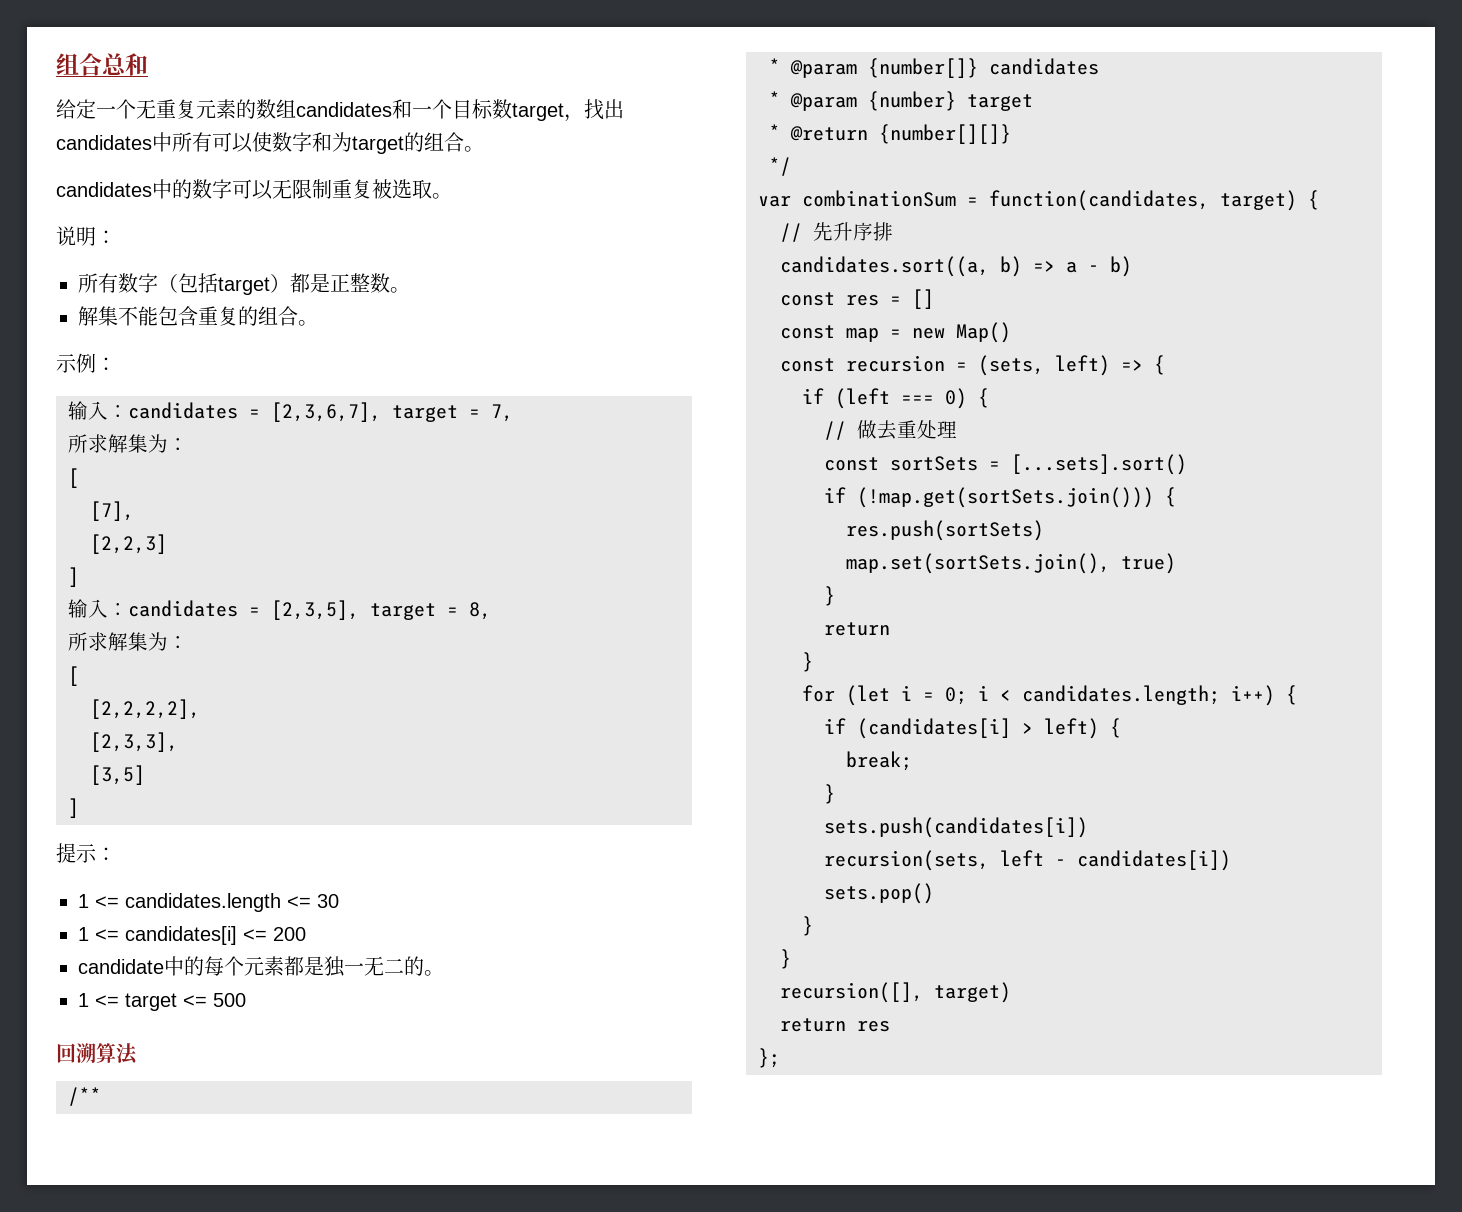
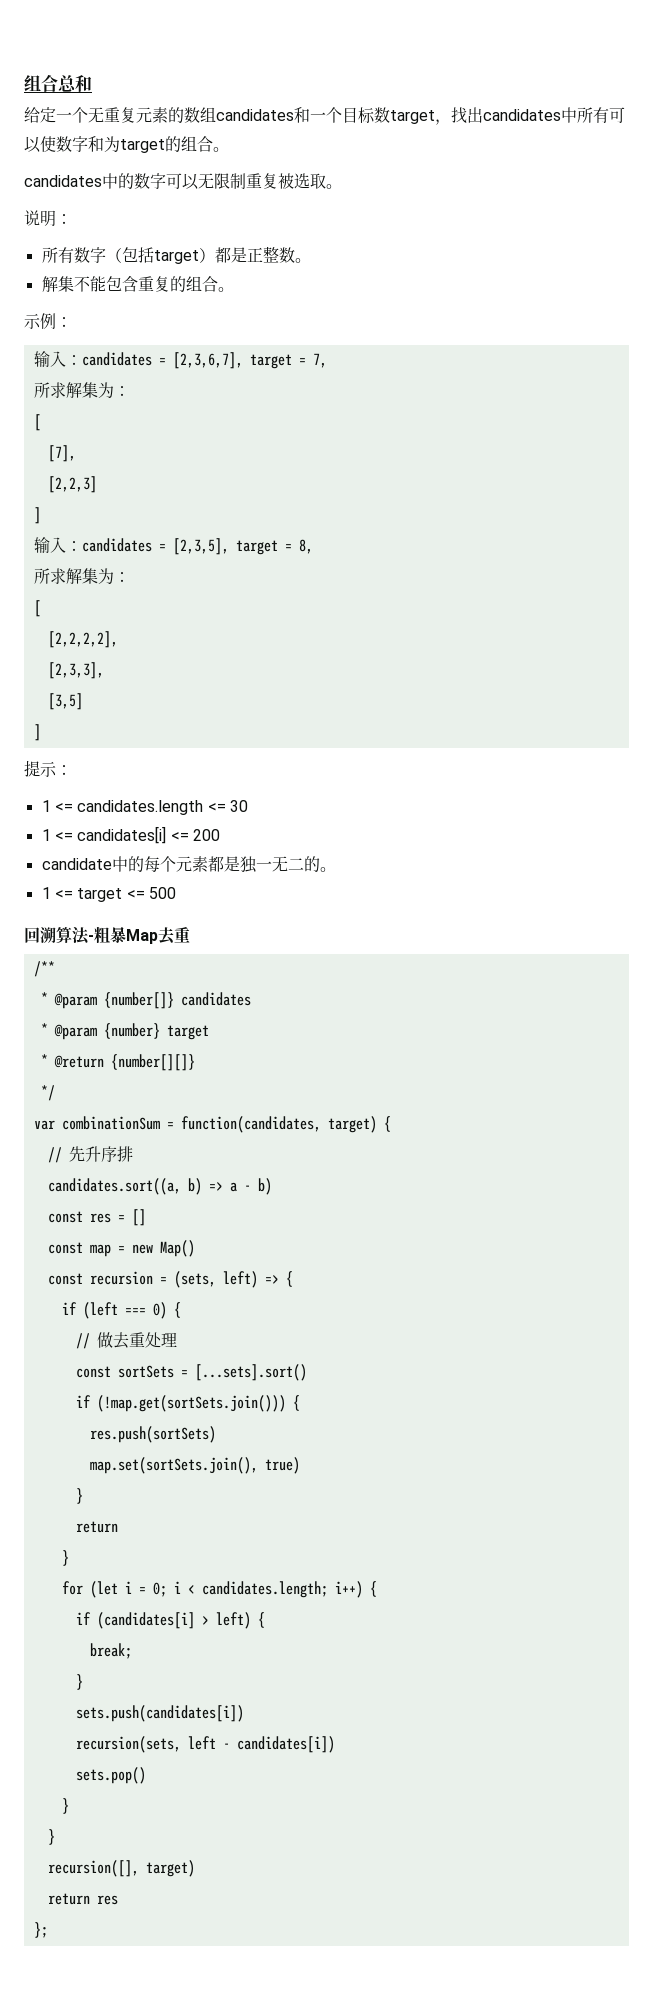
(138, 1054) none -> [88,926,190,945] -粗暴Map去重

